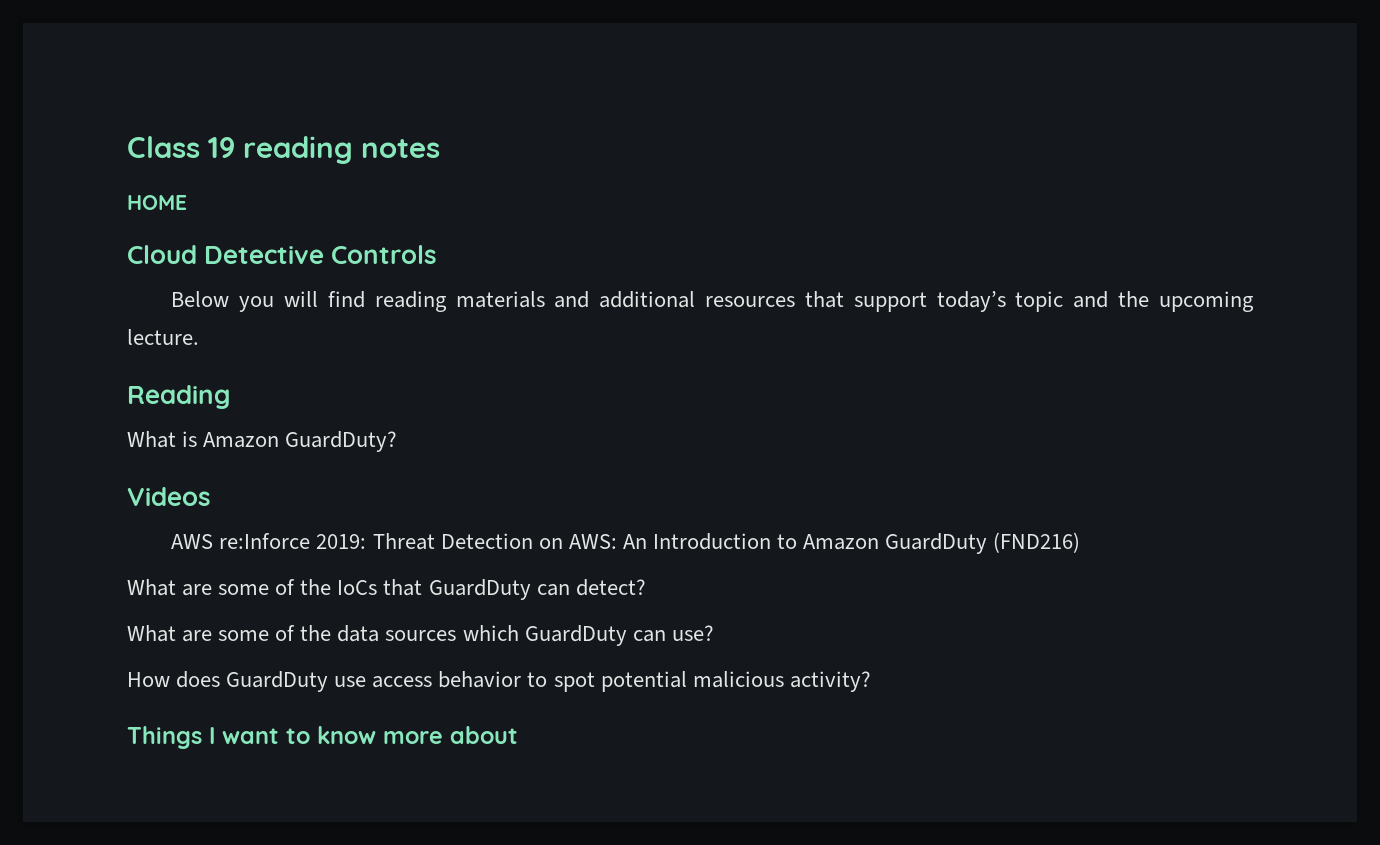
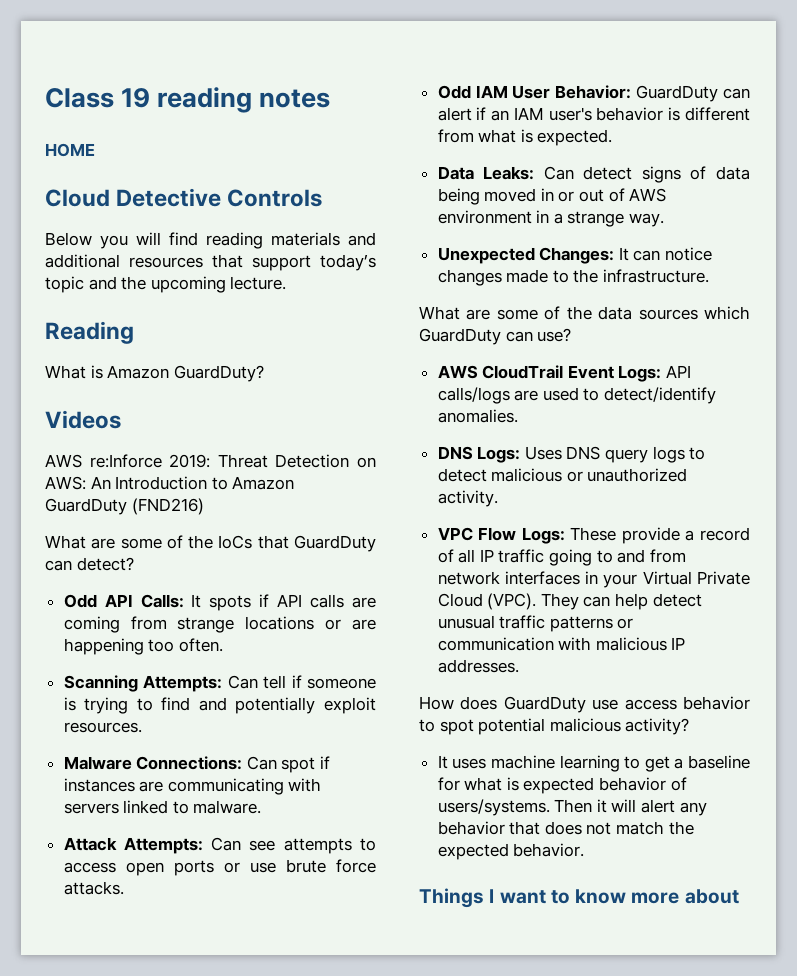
(646, 587) none -> [63,594,376,611] [63,616,377,633] [63,638,223,655] [63,675,377,692] [63,697,377,714] [63,722,142,733] [63,756,331,773] [63,778,322,795] [63,800,262,814] [63,837,376,854] [63,859,377,876] [63,881,124,895] [437,85,750,102] [437,107,750,121] [437,129,613,146] [437,166,750,183] [437,188,667,205] [437,210,665,227] [437,247,713,264] [437,269,710,286] // Odd API Calls: It spots if API calls are coming from strange locations or are happening too often. // Scanning Attempts: Can tell if someone is trying to find and potentially exploit resources. // Malware Connections: Can spot if instances are communicating with servers linked to malware. // Attack Attempts: Can see attempts to access open ports or use brute force attacks. // Odd IAM User Behavior: GuardDuty can alert if an IAM user's behavior is different from what is expected. // Data Leaks: Can detect signs of data being moved in or out of AWS environment in a strange way. // Unexpected Changes: It can notice changes made to the infrastructure.
(714, 633) none -> [437,365,692,382] [437,387,717,404] [437,409,518,423] [437,446,706,463] [437,468,688,482] [437,490,498,507] [437,527,750,544] [437,549,686,566] [437,571,750,588] [437,593,702,610] [437,615,634,632] [437,637,686,651] [437,659,519,673] // AWS CloudTrail Event Logs: API calls/logs are used to detect/identify anomalies. // DNS Logs: Uses DNS query logs to detect malicious or unauthorized activity. // VPC Flow Logs: These provide a record of all IP traffic going to and from network interfaces in your Virtual Private Cloud (VPC). They can help detect unusual traffic patterns or communication with malicious IP addresses.
(871, 681) none -> [437,755,750,772] [437,777,687,794] [437,799,707,816] [437,821,694,835] [437,843,585,860] // It uses machine learning to get a baseline for what is expected behavior of users/systems. Then it will alert any behavior that does not match the expected behavior.

